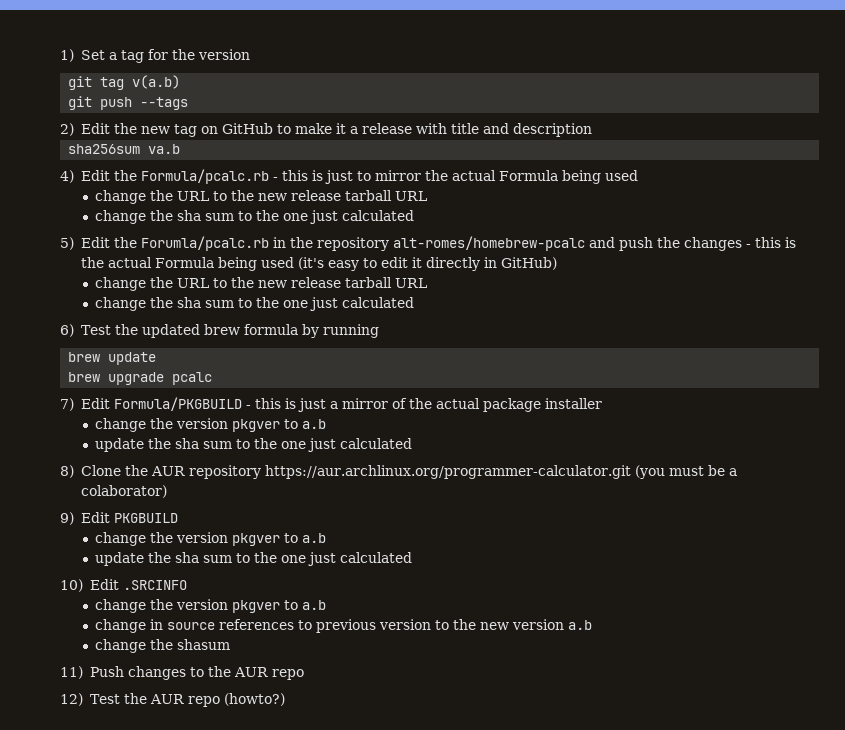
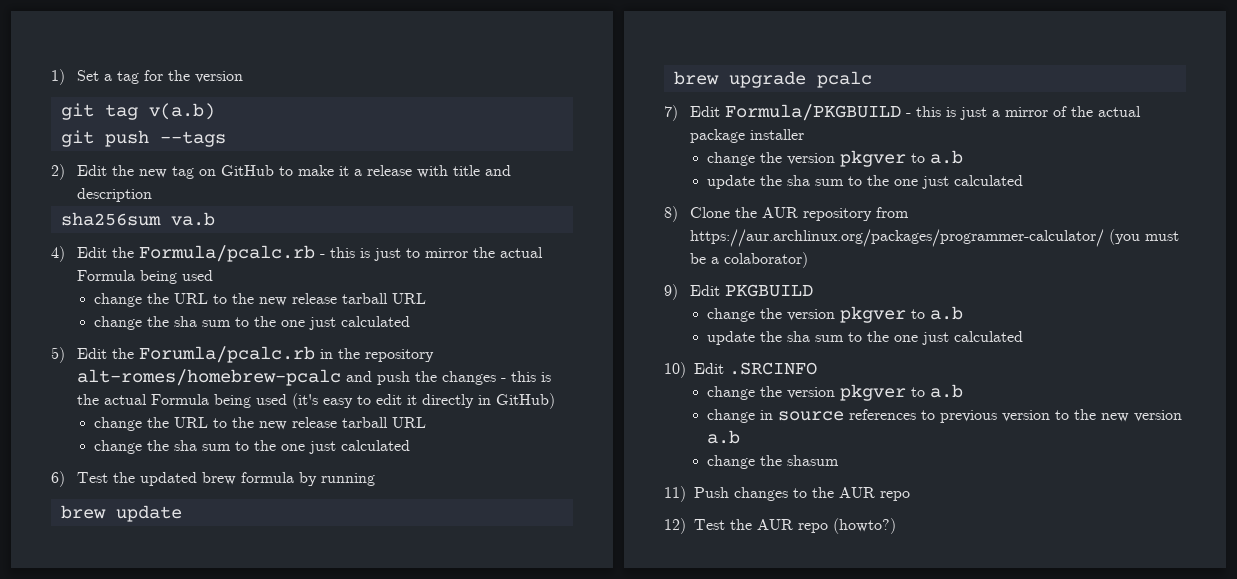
[264,465,631,479] https://aur.archlinux.org/programmer-calculator.git -> [875,207,909,218] [689,229,1104,247] from https://aur.archlinux.org/packages/programmer-calculator/

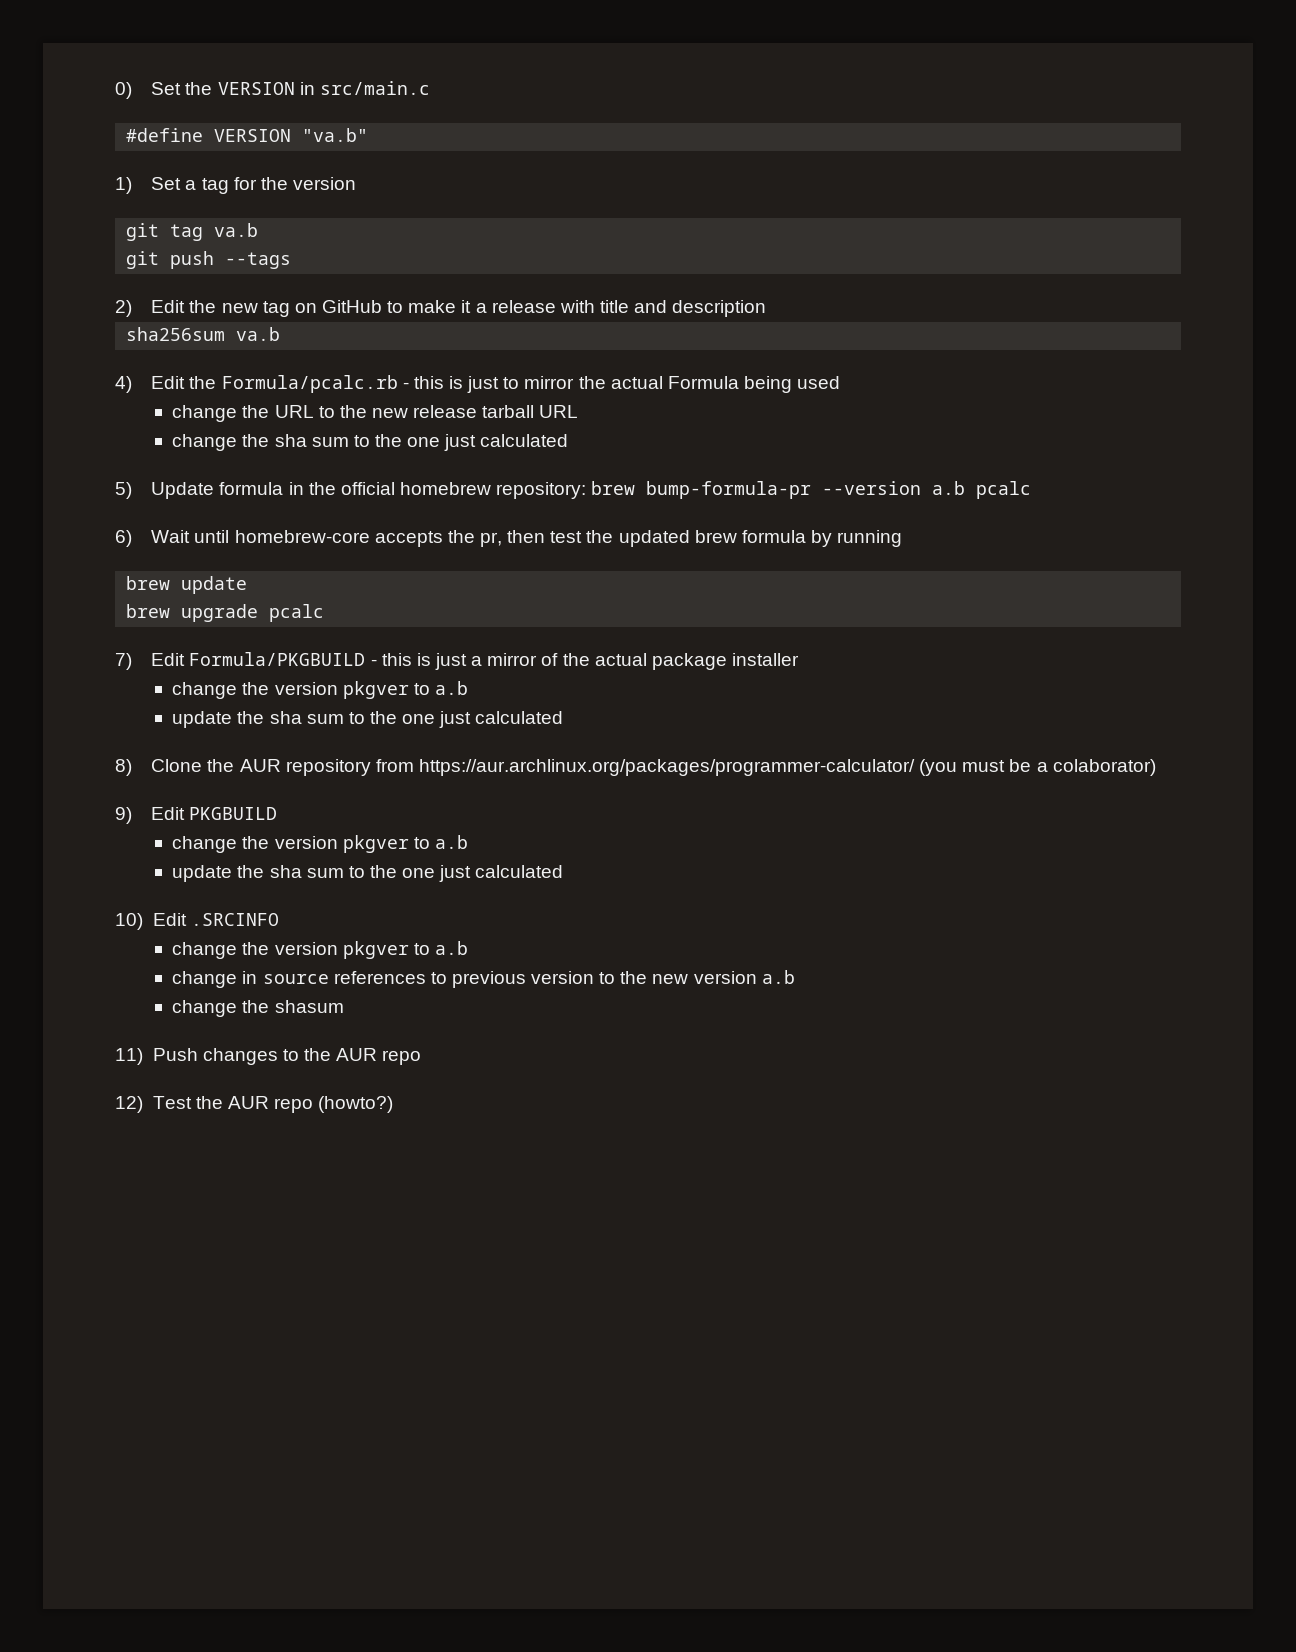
(51, 77) none -> [115,81,430,99] [126,128,369,142] 0) Set the VERSION in src/main.c // #define VERSION "va.b" //
[148,103,215,120] v(a.b) -> [214,223,259,237] va.b
[76,346,434,363] [76,369,551,386] [76,393,555,409] [94,417,427,431] [94,440,411,454] [51,471,108,487] Edit the Forumla/pcalc.rb in the repository alt-romes/homebrew-pcalc and push the changes - this is the actual Formula being used (it's easy to edit it directly in GitHub) // change the URL to the new release tarball URL // change the sha sum to the one just calculated // 6) Test -> [151,481,1032,499] [115,530,583,547] Update formula in the official homebrew repository: brew bump-formula-pr --version a.b pcalc // 6) Wait until homebrew-core accepts the pr, then test

